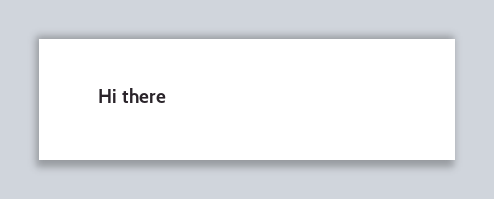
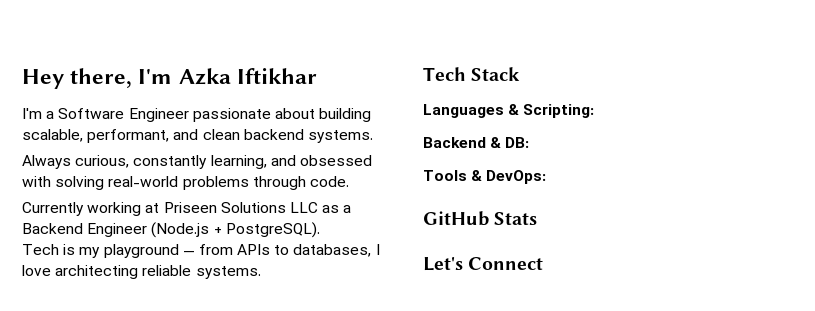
[98,88,167,103] Hi there -> [22,68,317,89] [22,108,372,122] [22,129,373,143] [22,155,372,169] [22,176,349,190] [22,202,352,216] [22,222,320,238] [22,244,380,258] [22,265,261,279] [423,67,521,81] [423,104,595,118] [423,137,530,148] [423,170,547,184] [423,211,538,226] [423,257,544,271] Hey there, I'm Azka Iftikhar // I'm a Software Engineer passionate about building scalable, performant, and clean backend systems. // Always curious, constantly learning, and obsessed with solving real-world problems through code. // Currently working at Priseen Solutions LLC as a Backend Engineer (Node.js + PostgreSQL). // Tech is my playground — from APIs to databases, I love architecting reliable systems. // Tech Stack // Languages & Scripting: // Backend & DB: // Tools & DevOps: // GitHub Stats // Let's Connect

